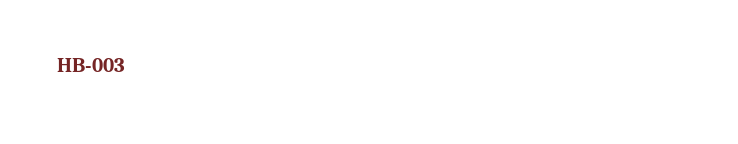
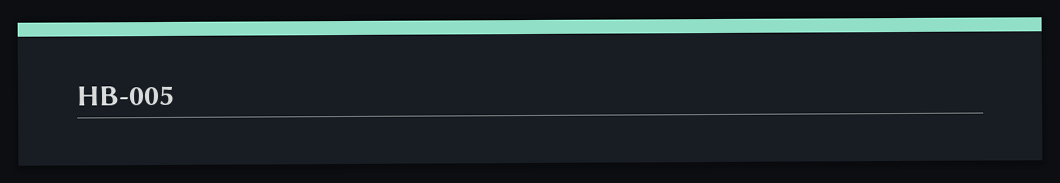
[57,58,125,72] HB-003 -> [76,85,175,106] HB-005

